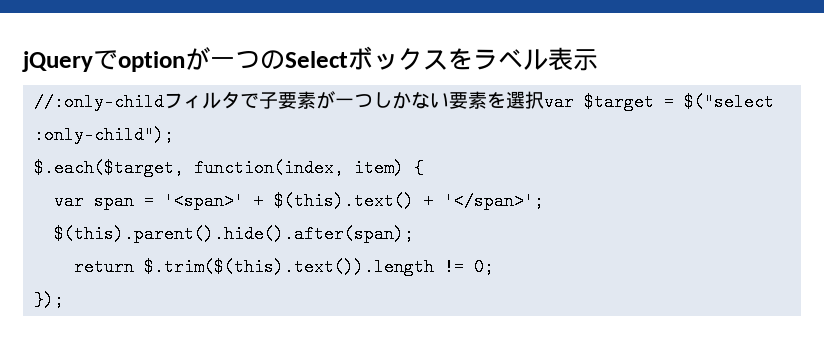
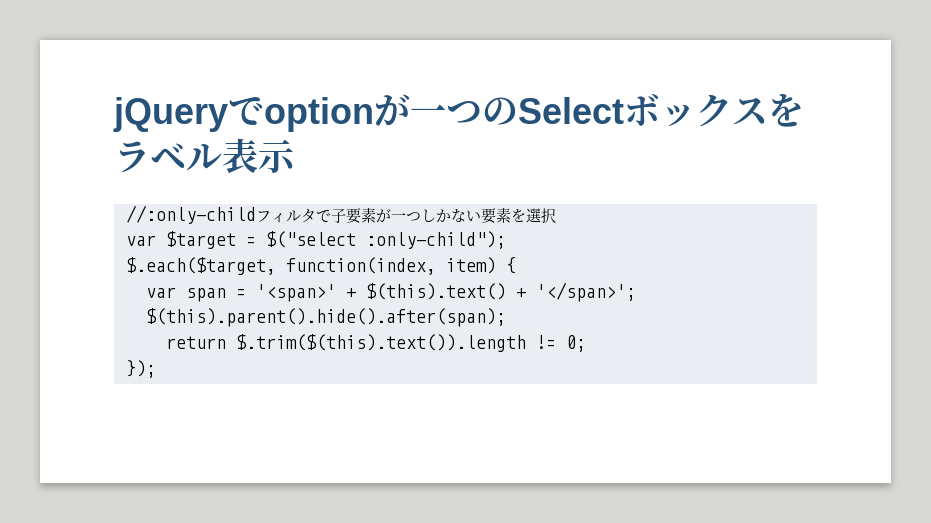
(544, 100) none -> (556, 215) //

